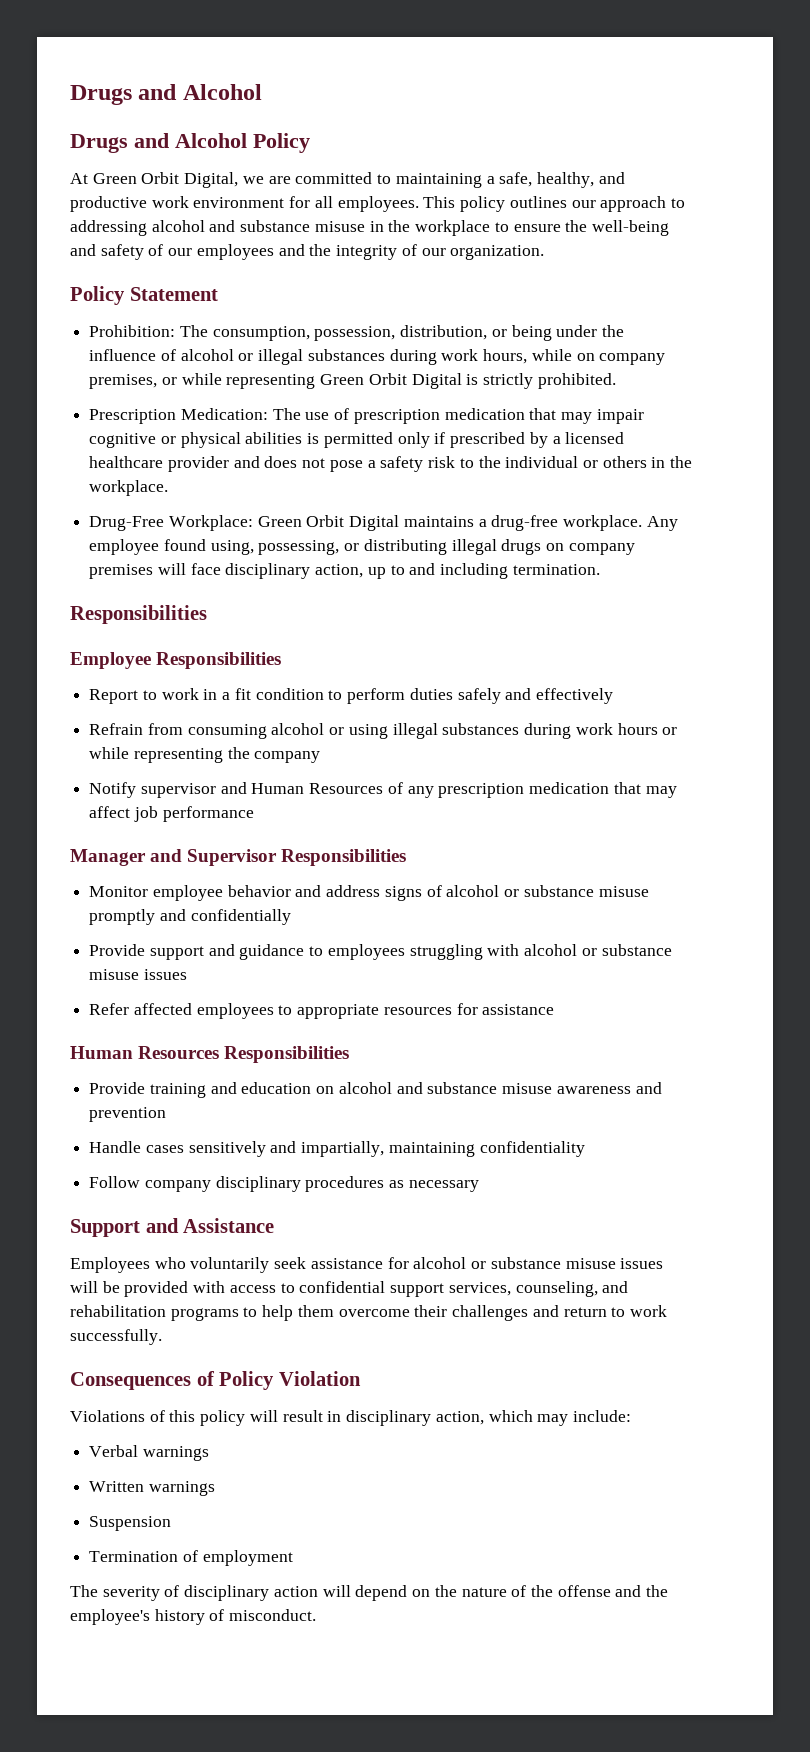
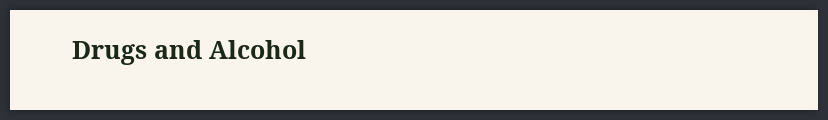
[70,84,262,105] [70,133,310,153] [70,172,625,188] [70,196,685,212] [70,220,669,236] [70,244,545,260] [70,286,218,305] [89,325,625,341] [89,349,666,365] [89,373,616,389] [89,408,644,424] [89,432,625,448] [89,456,693,472] [89,480,169,496] [89,515,678,531] [89,539,635,555] [89,563,600,579] [70,605,207,624] [70,652,282,669] [89,688,613,704] [89,723,678,739] [89,747,321,763] [89,782,677,798] [89,806,254,822] [70,849,407,866] [89,885,649,901] [89,909,291,925] [89,944,672,960] [89,969,187,980] [89,1003,555,1019] [70,1046,350,1063] [89,1082,662,1098] [89,1107,167,1122] [89,1141,585,1157] [89,1176,479,1192] [70,1218,275,1237] [70,1257,664,1273] [70,1281,629,1297] [70,1305,667,1321] [70,1329,162,1345] [70,1371,361,1390] [70,1410,631,1426] [89,1445,209,1461] [89,1481,215,1496] [89,1516,172,1531] [89,1550,293,1566] [70,1585,669,1601] [70,1609,317,1625] Drugs and Alcohol // Drugs and Alcohol Policy // At Green Orbit Digital, we are committed to maintaining a safe, healthy, and productive work environment for all employees. This policy outlines our approach to addressing alcohol and substance misuse in the workplace to ensure the well-being and safety of our employees and the integrity of our organization. // Policy Statement // Prohibition: The consumption, possession, distribution, or being under the influence of alcohol or illegal substances during work hours, while on company premises, or while representing Green Orbit Digital is strictly prohibited. // Prescription Medication: The use of prescription medication that may impair cognitive or physical abilities is permitted only if prescribed by a licensed healthcare provider and does not pose a safety risk to the individual or others in the workplace. // Drug-Free Workplace: Green Orbit Digital maintains a drug-free workplace. Any employee found using, possessing, or distributing illegal drugs on company premises will face disciplinary action, up to and including termination. // Responsibilities // Employee Responsibilities // Report to work in a fit condition to perform duties safely and effectively // Refrain from consuming alcohol or using illegal substances during work hours or while representing the company // Notify supervisor and Human Resources of any prescription medication that may affect job performance // Manager and Supervisor Responsibilities // Monitor employee behavior and address signs of alcohol or substance misuse promptly and confidentially // Provide support and guidance to employees struggling with alcohol or substance misuse issues // Refer affected employees to appropriate resources for assistance // Human Resources Responsibilities // Provide training and education on alcohol and substance misuse awareness and prevention // Handle cases sensitively and impartially, maintaining confidentiality // Follow company disciplinary procedures as necessary // Support and Assistance // Employees who voluntarily seek assistance for alcohol or substance misuse issues will be provided with access to confidential support services, counseling, and rehabilitation programs to help them overcome their challenges and return to work successfully. // Consequences of Policy Violation // Violations of this policy will result in disciplinary action, which may include: // Verbal warnings // Written warnings // Suspension // Termination of employment // The severity of disciplinary action will depend on the nature of the offense and the employee's history of misconduct. -> [72,40,306,65] Drugs and Alcohol

